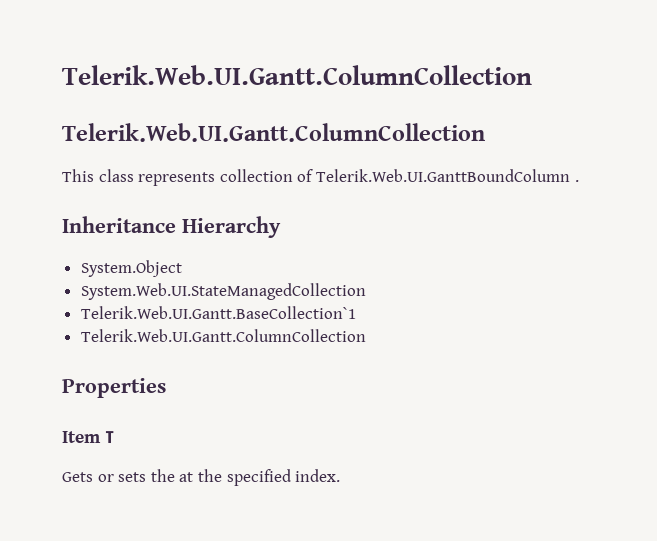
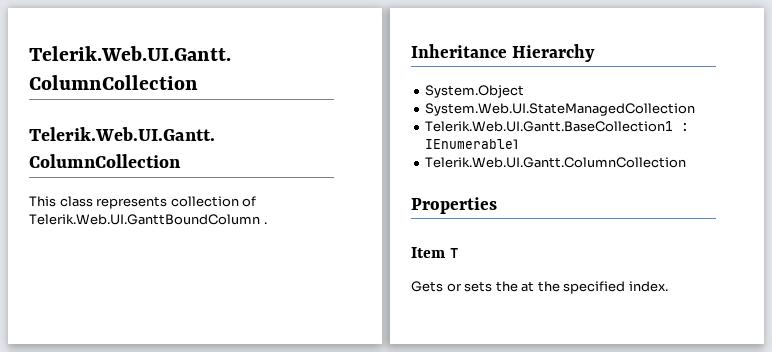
[80,306,356,319] Telerik.Web.UI.Gantt.BaseCollection`1 -> [425,121,690,132] [425,139,519,149] Telerik.Web.UI.Gantt.BaseCollection1 : IEnumerable1

